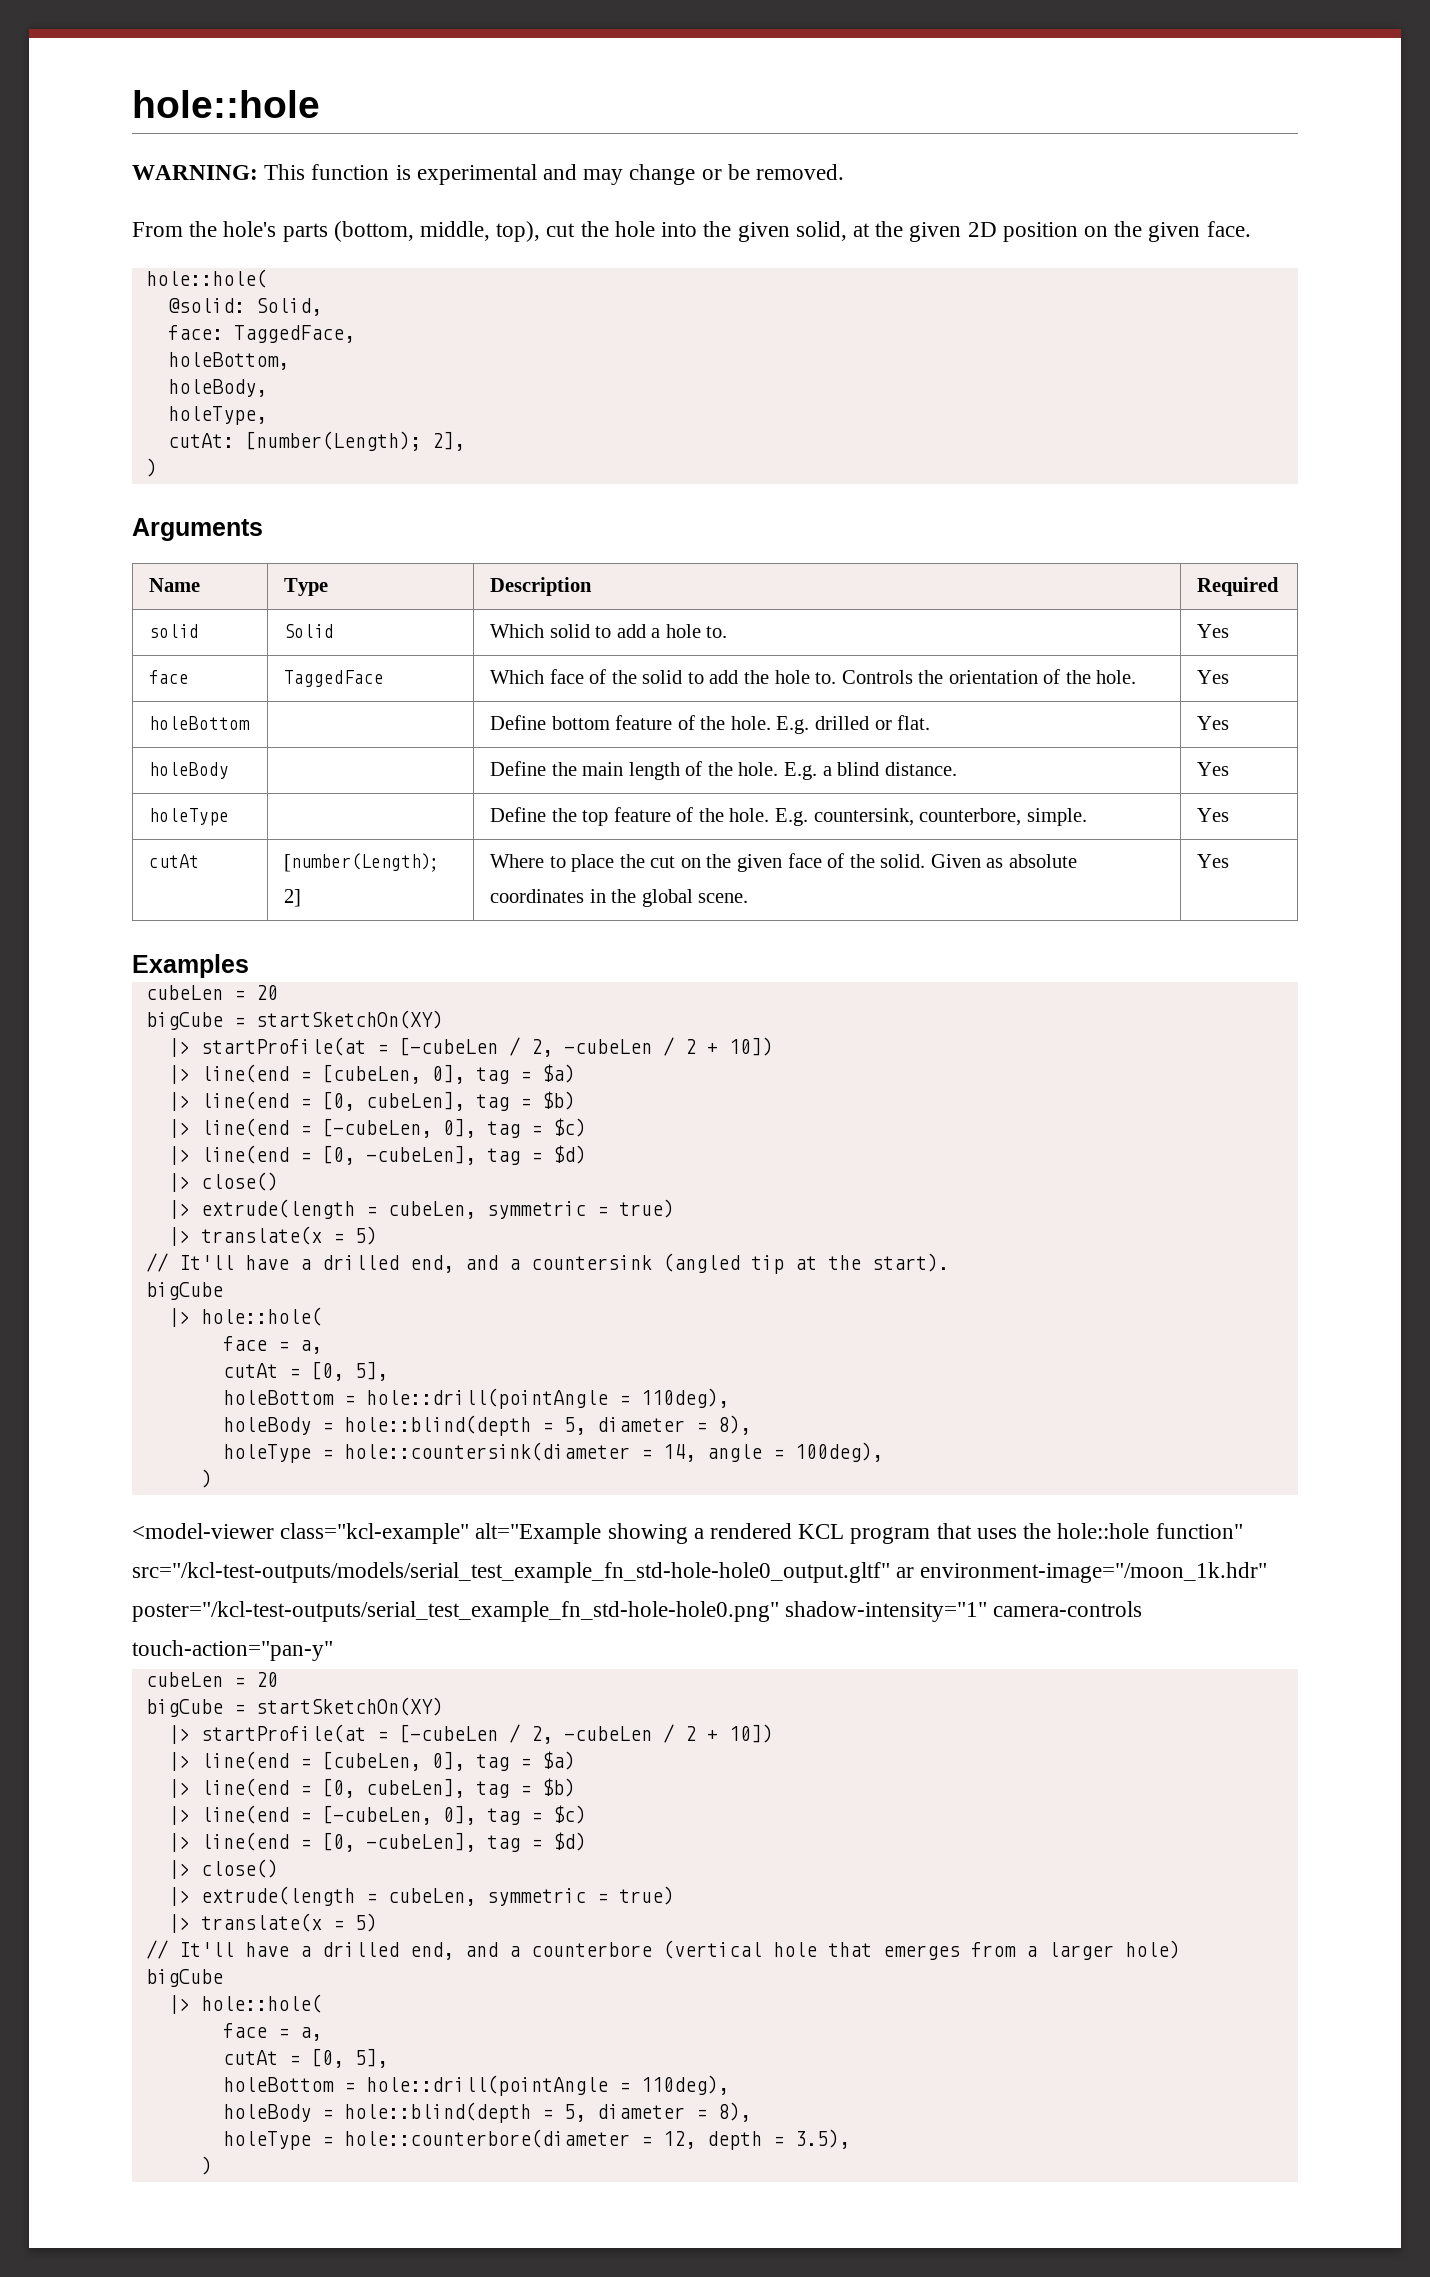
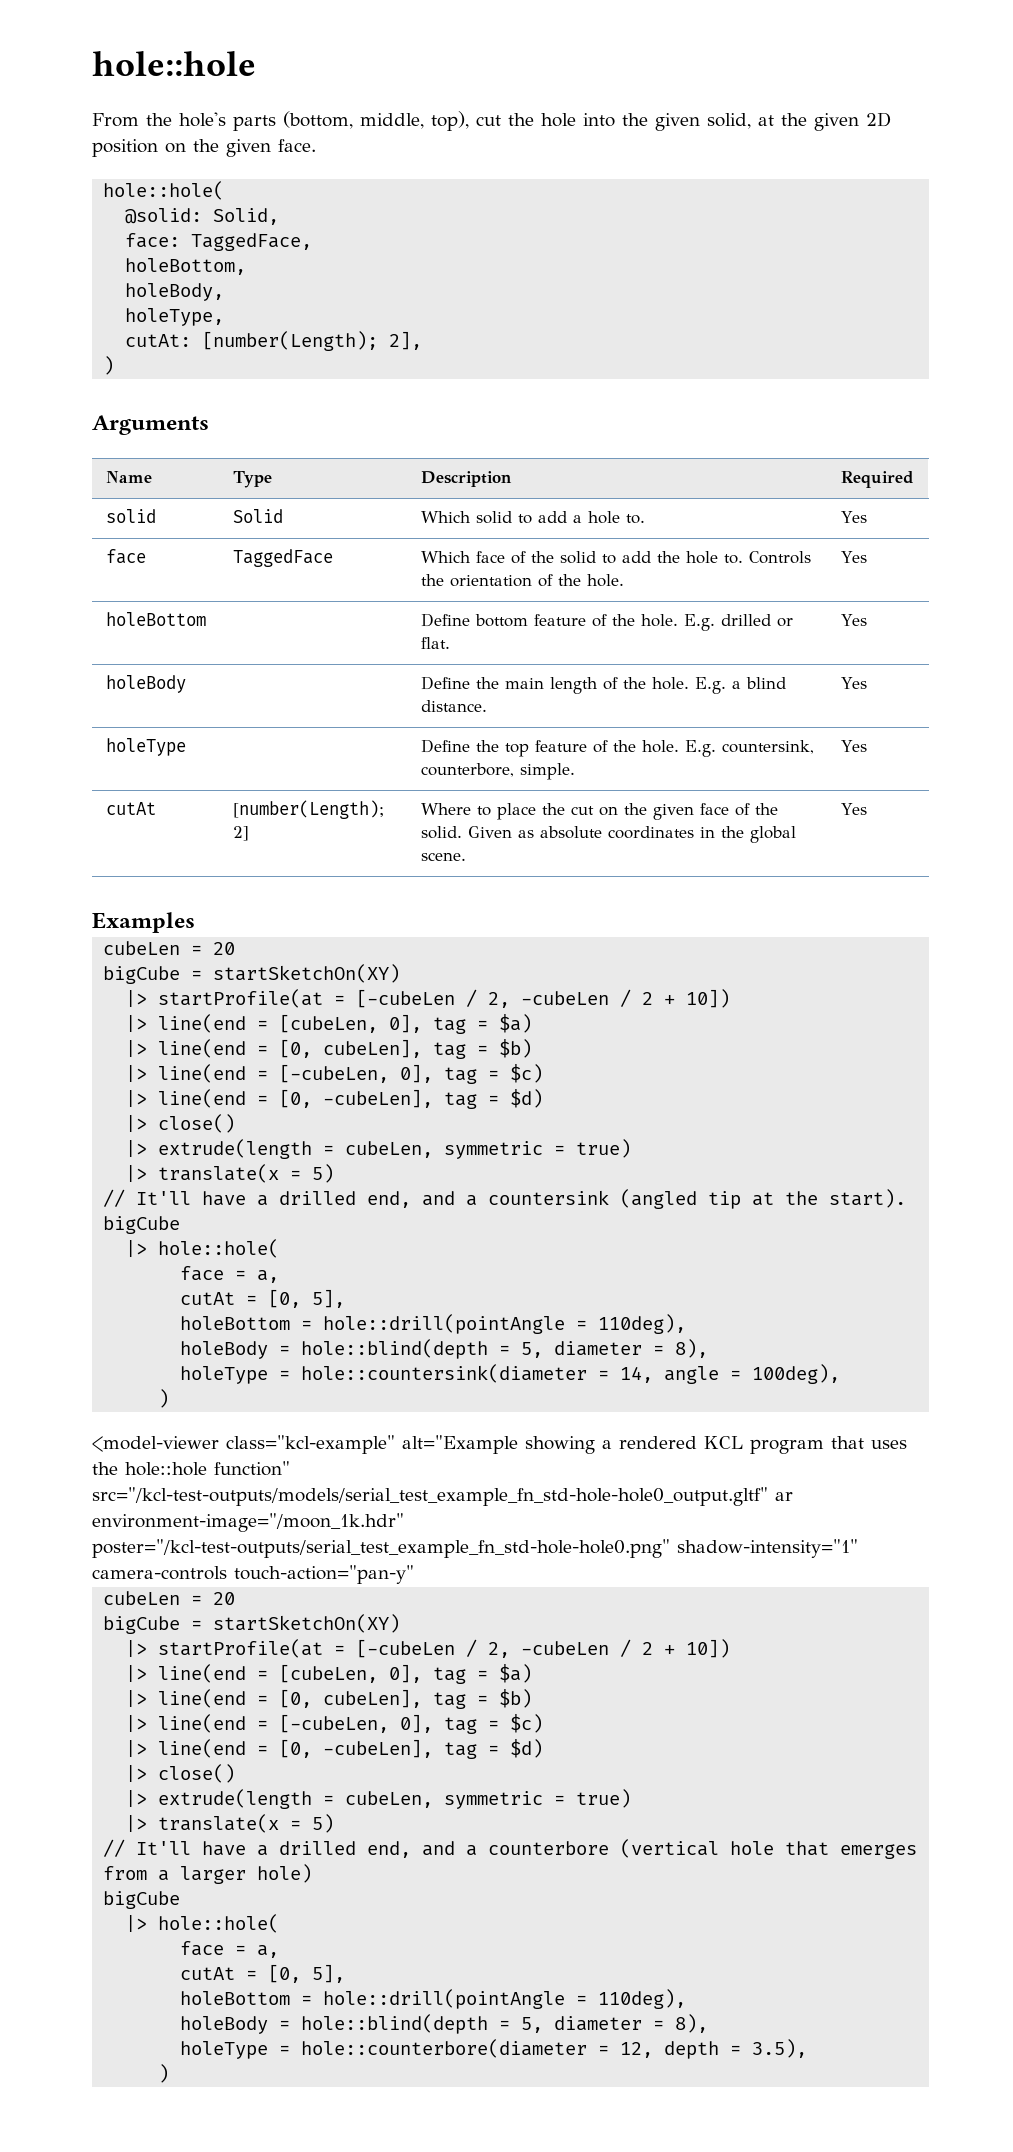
[132,90,320,118] [132,164,845,185] hole::hole // WARNING: This function is experimental and may change or be removed. -> [92,51,256,76] hole::hole

